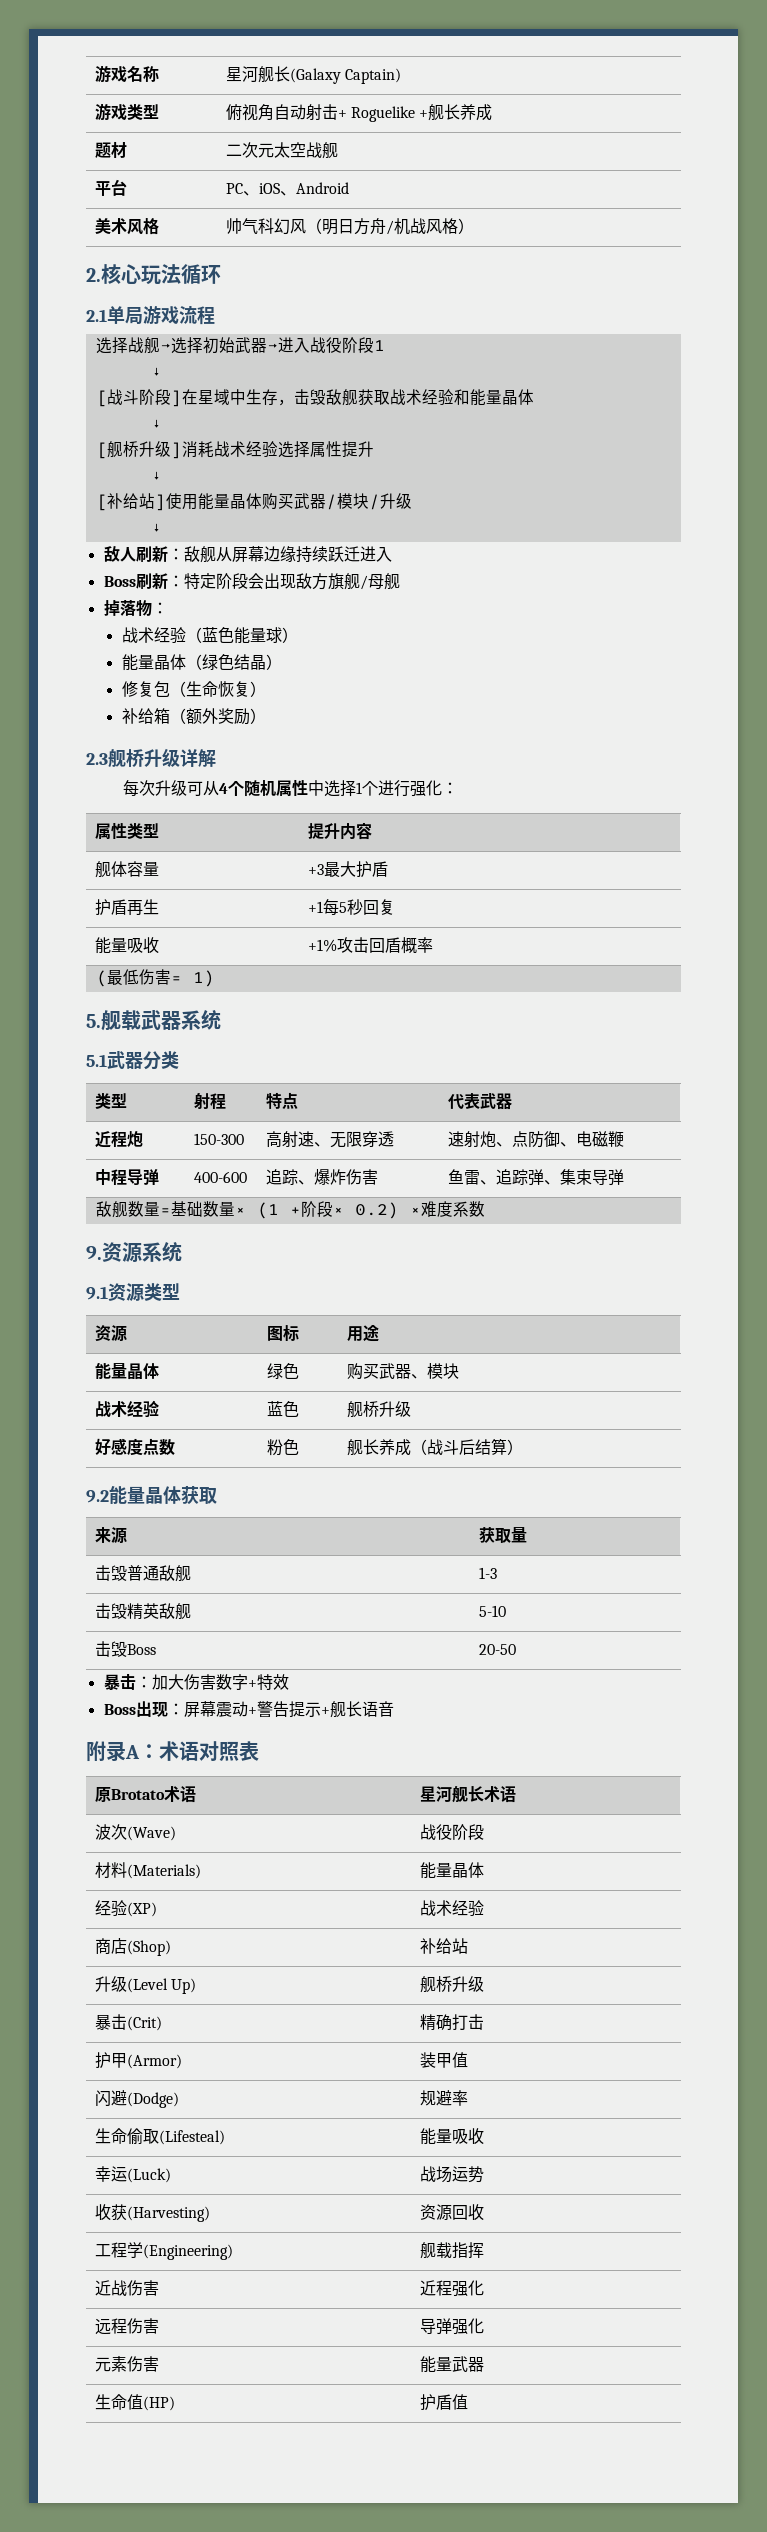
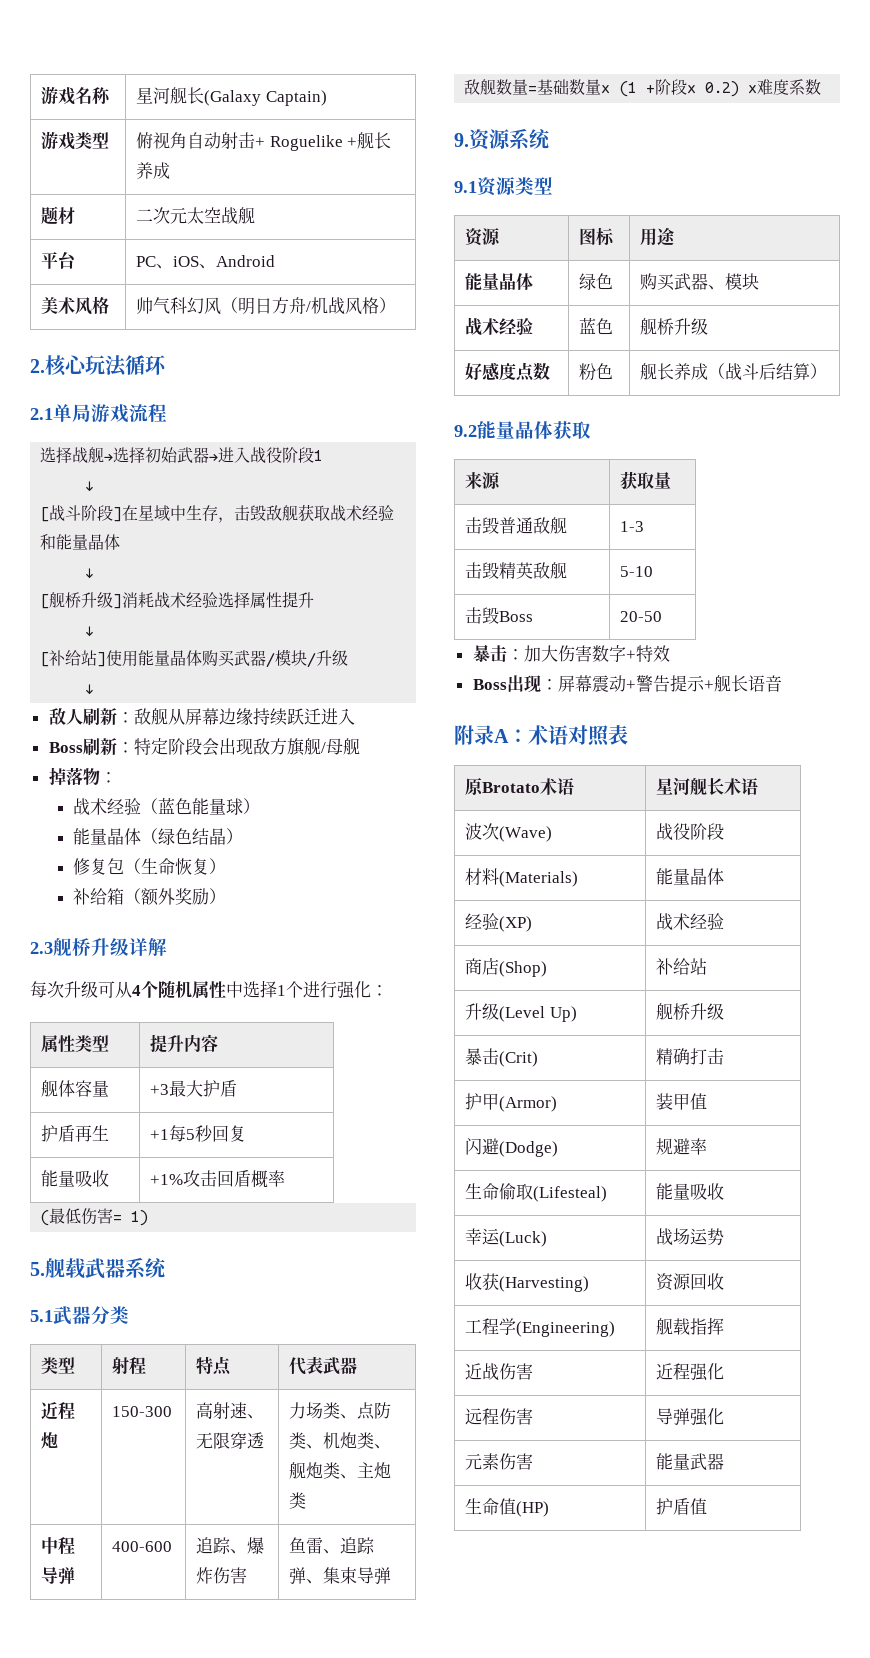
[447,1131,624,1148] 速射炮、点防御、电磁鞭 -> [289,1402,392,1420] [289,1432,392,1449] [289,1462,392,1479] [289,1492,307,1509] 力场类、点防类、机炮类、舰炮类、主炮类

